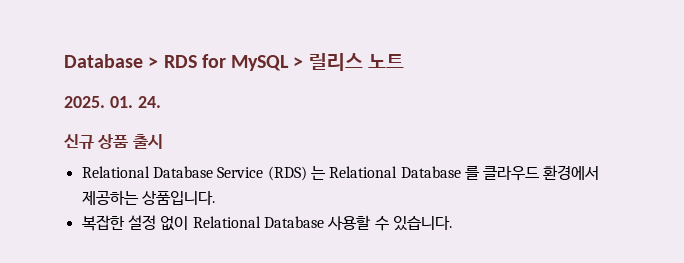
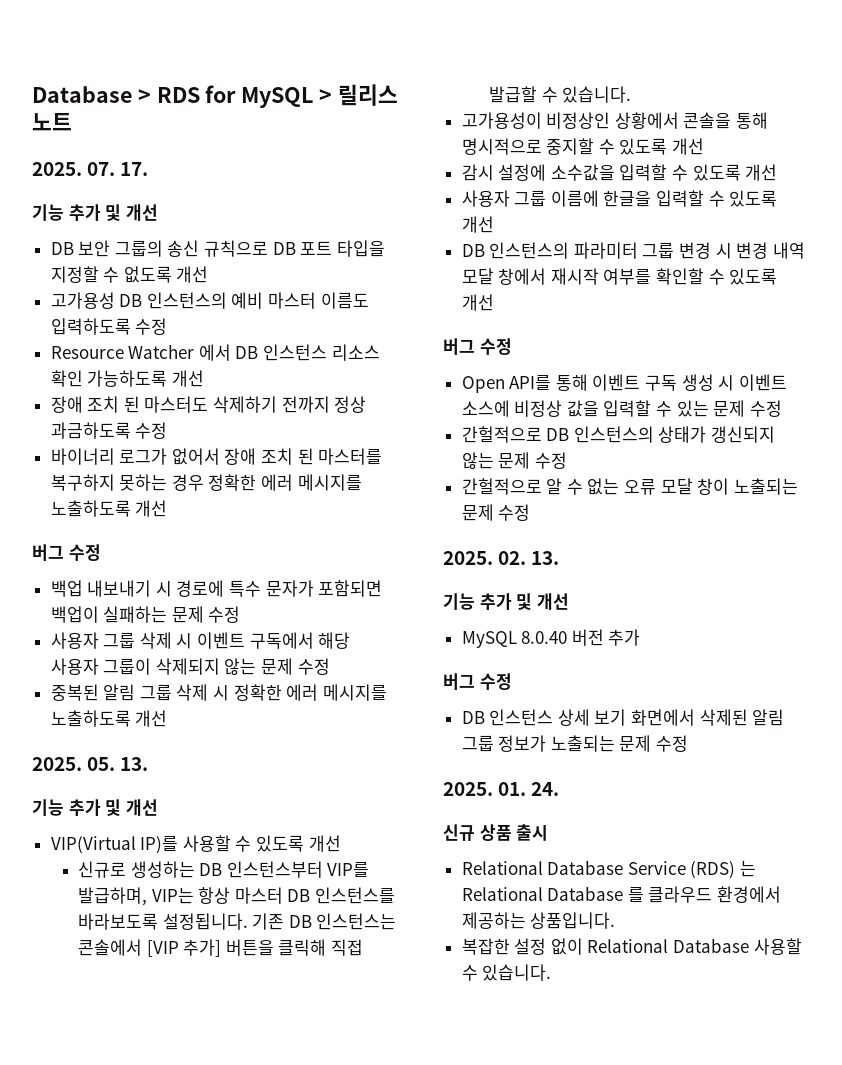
(404, 61) none -> [32,162,149,176] [32,204,158,221] [50,240,385,257] [50,266,209,283] [50,292,369,309] [50,318,168,335] [50,344,380,361] [50,370,204,387] [50,396,367,413] [50,422,168,439] [50,448,383,465] [50,474,362,491] [50,500,168,517] [32,544,101,561] [50,580,383,597] [50,606,241,623] [50,632,351,649] [50,658,330,675] [50,684,387,701] [50,710,168,727] [32,757,149,771] [32,799,158,816] [50,835,341,854] [78,861,370,878] [78,887,395,906] [78,913,397,930] [78,939,363,957] [489,86,632,103] [461,112,769,129] [461,138,705,155] [461,164,778,181] [461,190,778,207] [461,216,494,233] [461,242,805,259] [461,268,778,285] [461,294,494,311] [443,338,512,355] [461,374,787,393] [461,400,782,417] [461,426,776,443] [461,452,567,469] [461,478,798,495] [461,504,531,521] [443,551,560,565] [443,593,569,610] [461,629,641,648] [443,673,512,690] [461,709,785,726] [461,735,689,752] // 2025. 07. 17. // 기능 추가 및 개선 // DB 보안 그룹의 송신 규칙으로 DB 포트 타입을 지정할 수 없도록 개선 // 고가용성 DB 인스턴스의 예비 마스터 이름도 입력하도록 수정 // Resource Watcher 에서 DB 인스턴스 리소스 확인 가능하도록 개선 // 장애 조치 된 마스터도 삭제하기 전까지 정상 과금하도록 수정 // 바이너리 로그가 없어서 장애 조치 된 마스터를 복구하지 못하는 경우 정확한 에러 메시지를 노출하도록 개선 // 버그 수정 // 백업 내보내기 시 경로에 특수 문자가 포함되면 백업이 실패하는 문제 수정 // 사용자 그룹 삭제 시 이벤트 구독에서 해당 사용자 그룹이 삭제되지 않는 문제 수정 // 중복된 알림 그룹 삭제 시 정확한 에러 메시지를 노출하도록 개선 // 2025. 05. 13. // 기능 추가 및 개선 // VIP(Virtual IP)를 사용할 수 있도록 개선 // 신규로 생성하는 DB 인스턴스부터 VIP를 발급하며, VIP는 항상 마스터 DB 인스턴스를 바라보도록 설정됩니다. 기존 DB 인스턴스는 콘솔에서 [VIP 추가] 버튼을 클릭해 직접 발급할 수 있습니다. // 고가용성이 비정상인 상황에서 콘솔을 통해 명시적으로 중지할 수 있도록 개선 // 감시 설정에 소수값을 입력할 수 있도록 개선 // 사용자 그룹 이름에 한글을 입력할 수 있도록 개선 // DB 인스턴스의 파라미터 그룹 변경 시 변경 내역 모달 창에서 재시작 여부를 확인할 수 있도록 개선 // 버그 수정 // Open API를 통해 이벤트 구독 생성 시 이벤트 소스에 비정상 값을 입력할 수 있는 문제 수정 // 간헐적으로 DB 인스턴스의 상태가 갱신되지 않는 문제 수정 // 간헐적으로 알 수 없는 오류 모달 창이 노출되는 문제 수정 // 2025. 02. 13. // 기능 추가 및 개선 // MySQL 8.0.40 버전 추가 // 버그 수정 // DB 인스턴스 상세 보기 화면에서 삭제된 알림 그룹 정보가 노출되는 문제 수정

